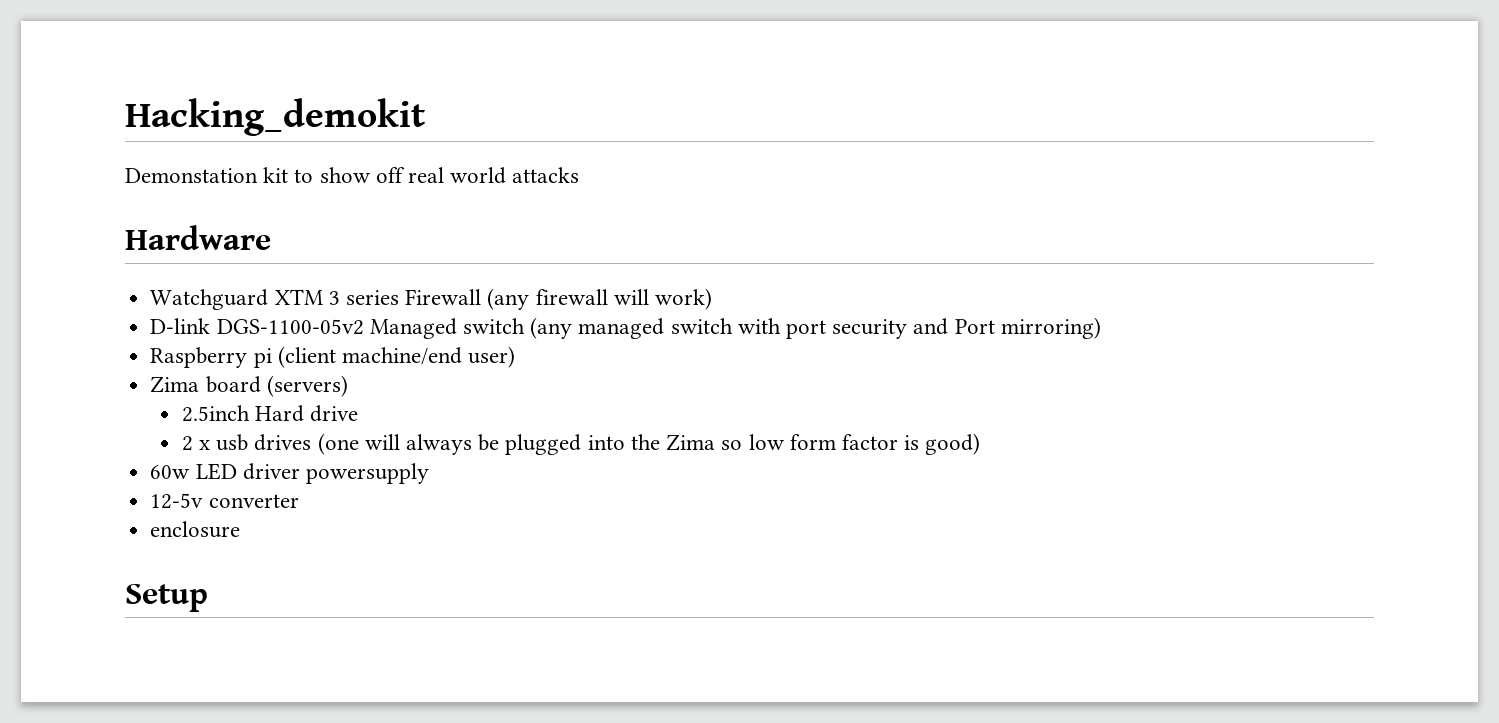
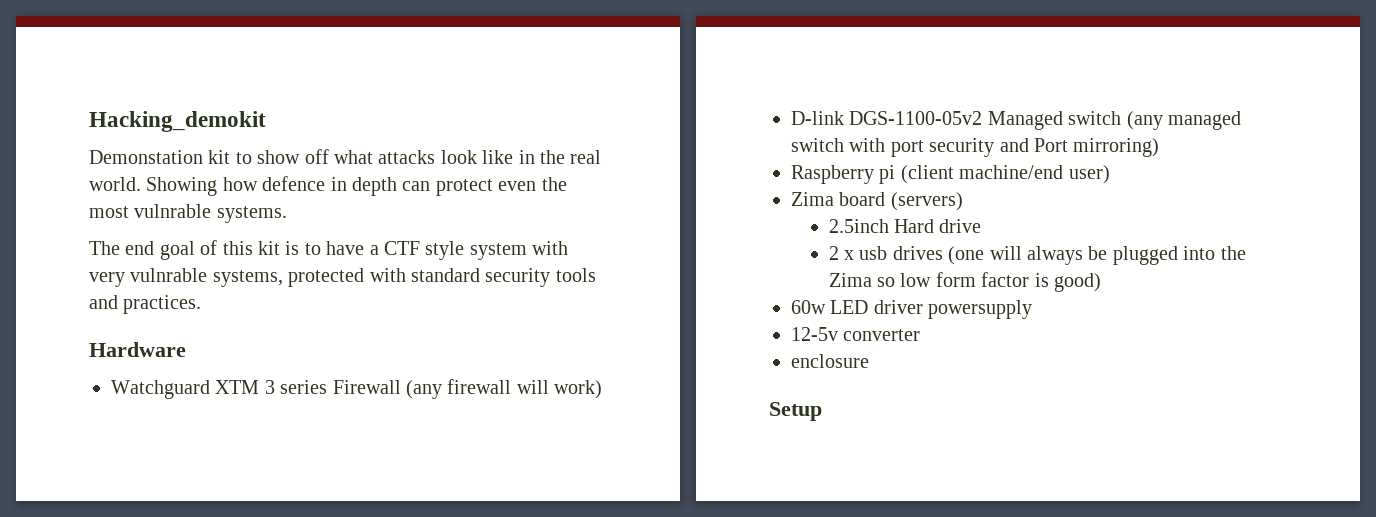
[408,167,580,184] real world attacks -> [334,150,602,164] [89,176,567,196] [89,204,287,223] [89,240,569,260] [89,268,596,287] [89,295,202,314] what attacks look like in the real world. Showing how defence in depth can protect even the most vulnrable systems. // The end goal of this kit is to have a CTF style system with very vulnrable systems, protected with standard security tools and practices.

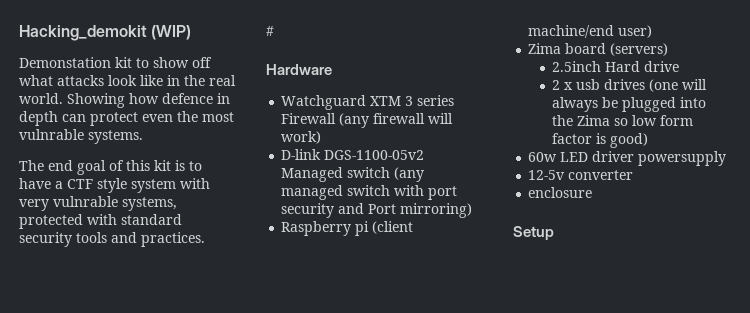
(266, 121) none -> [151,25,192,40] (WIP)
(202, 304) none -> [266,26,274,36] // #

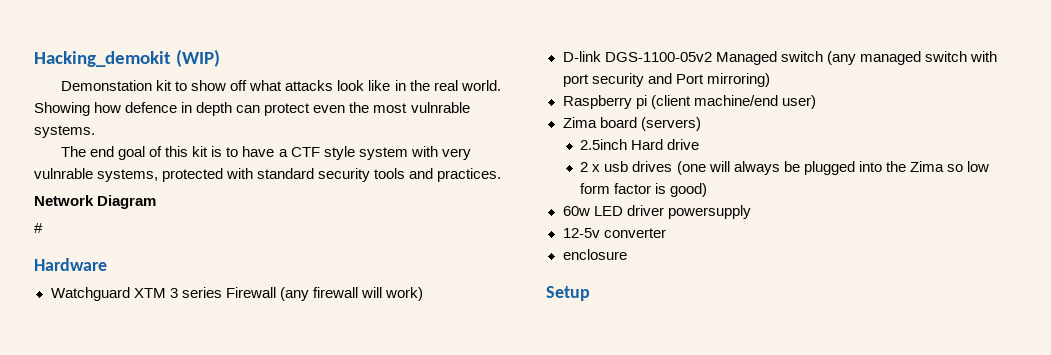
(205, 239) none -> [34,195,157,209] // Network Diagram

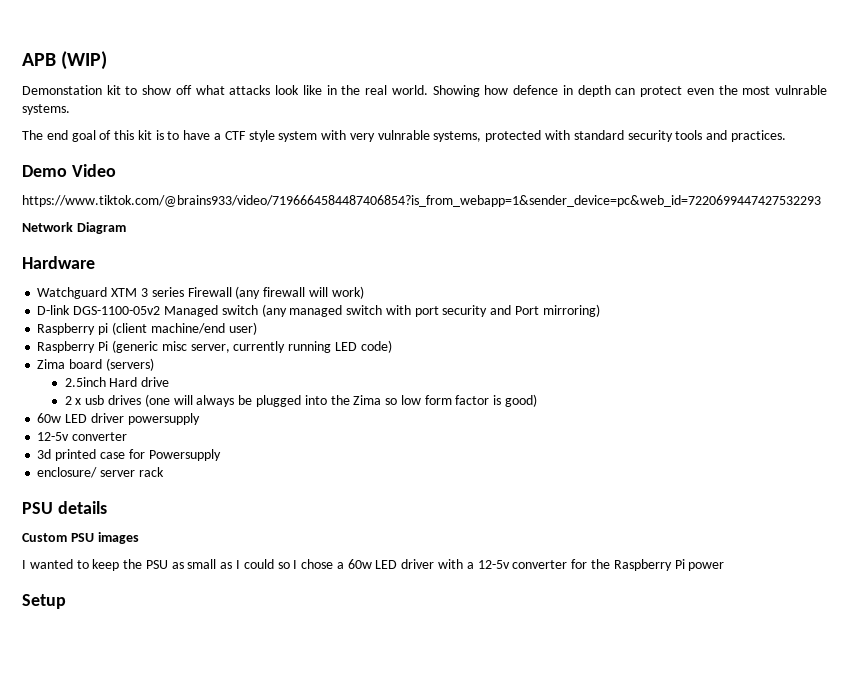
[34,51,171,67] Hacking_demokit -> [22,53,56,66] APB
(502, 175) none -> [22,164,116,177] [22,195,821,207] // Demo Video // https://www.tiktok.com/@brains933/video/7196664584487406854?is_from_webapp=1&sender_device=pc&web_id=7220699447427532293
[34,223,43,233] // # -> (126, 228) none
(816, 102) none -> [37,340,392,353] // Raspberry Pi (generic misc server, currently running LED code)
[562,249,627,260] enclosure -> [37,449,221,461] [37,467,164,478] [22,501,107,514] [22,532,139,544] [22,559,725,571] 3d printed case for Powersupply // enclosure/ server rack // PSU details // Custom PSU images // I wanted to keep the PSU as small as I could so I chose a 60w LED driver with a 12-5v converter for the Raspberry Pi power

